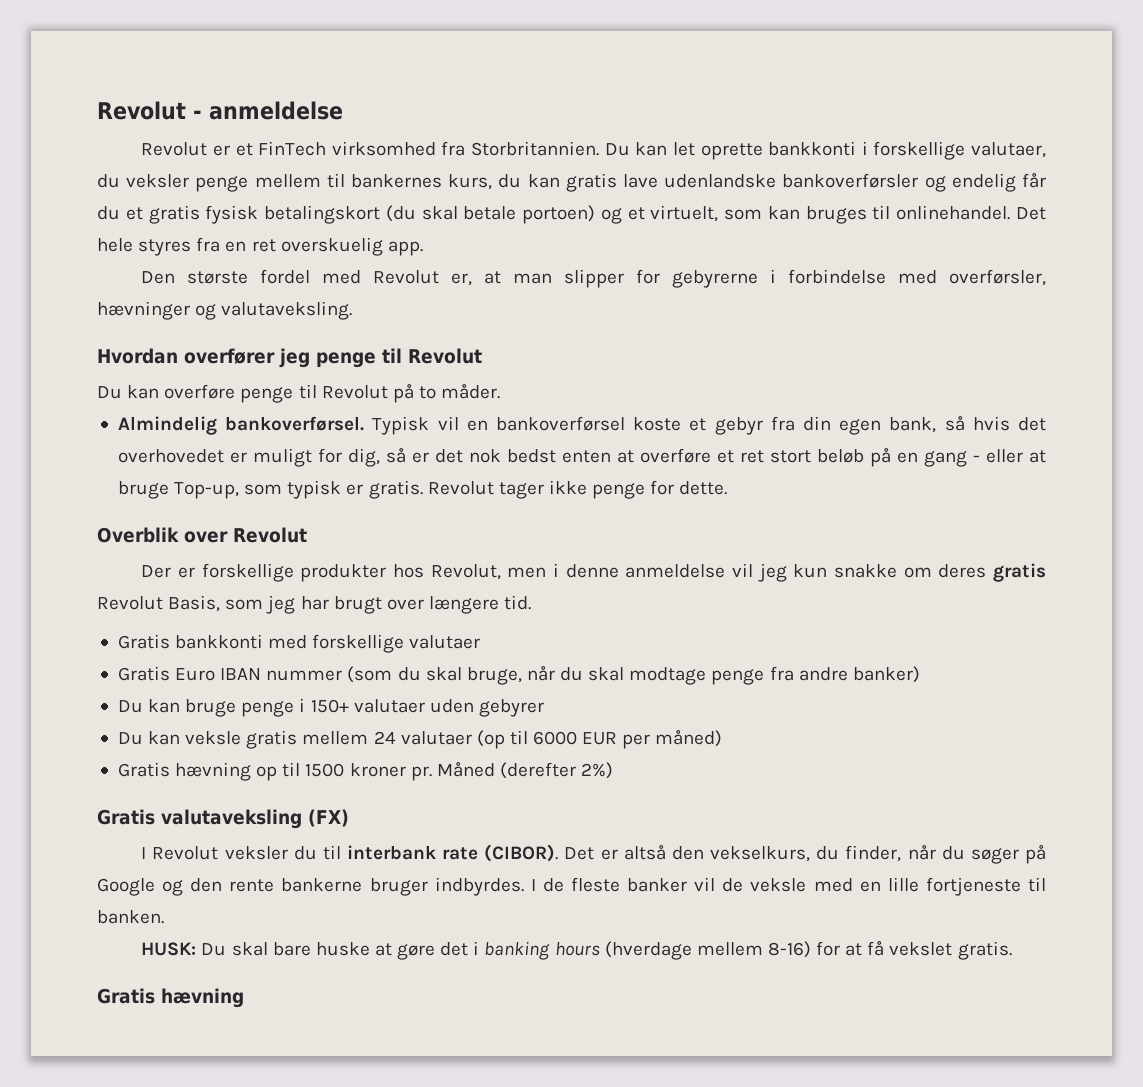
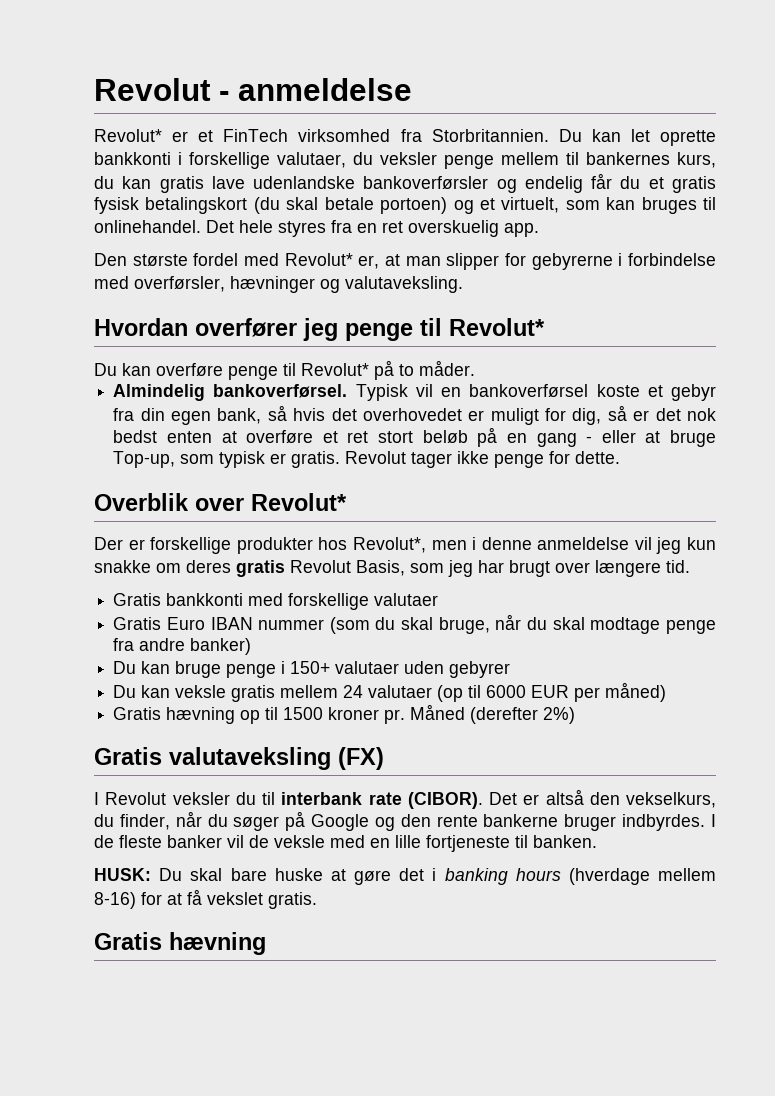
[141,142,208,156] Revolut -> [94,129,162,142] Revolut*
[373,270,440,284] Revolut -> [284,253,353,266] Revolut*
[408,348,482,364] Revolut -> [449,318,545,336] Revolut*
[321,385,388,399] Revolut -> [301,363,369,376] Revolut*
[233,527,307,543] Revolut -> [251,493,347,511] Revolut*
[430,564,501,580] Revolut, -> [352,537,426,553] Revolut*,

